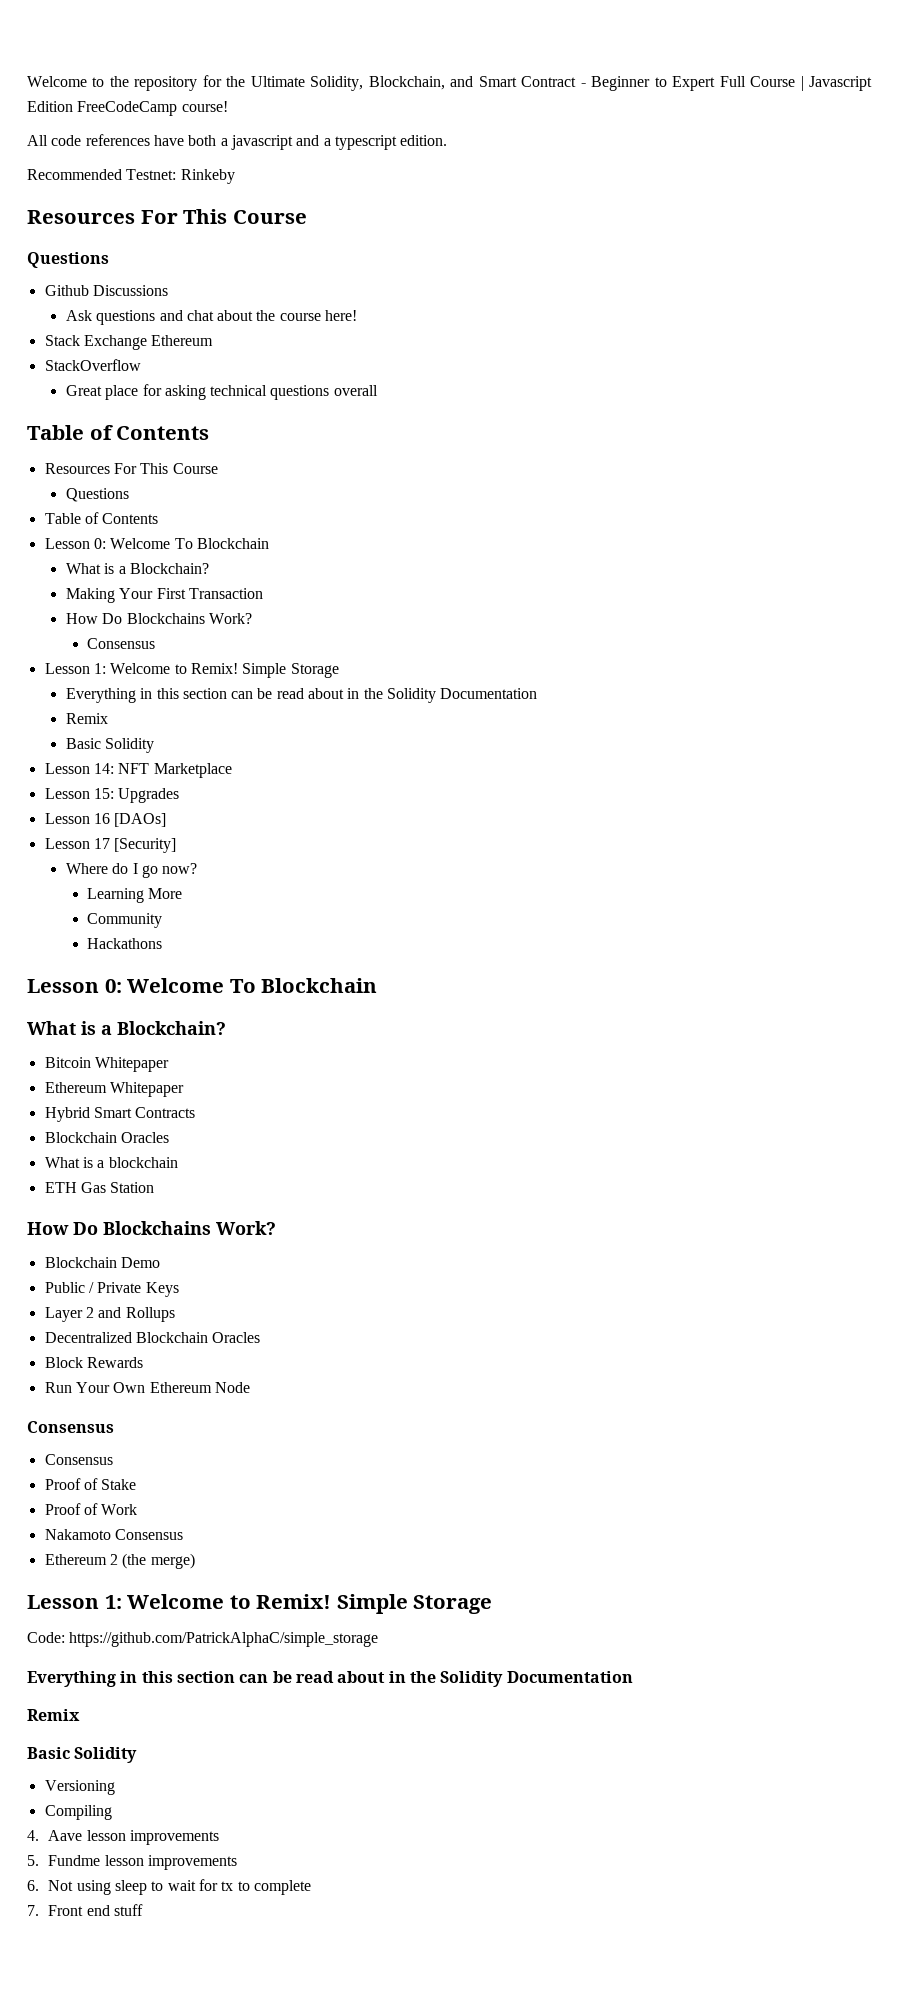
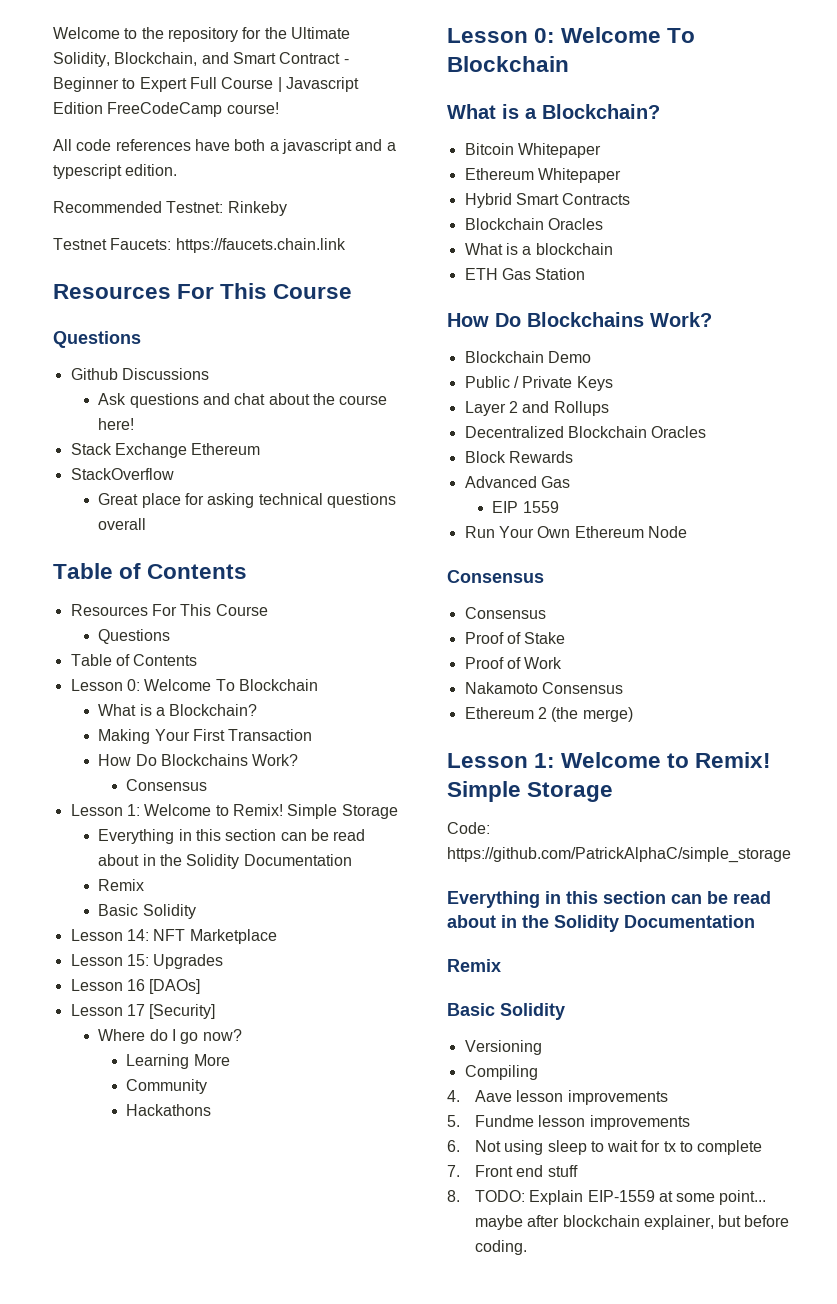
(235, 176) none -> [53,238,346,253] // Testnet Faucets: https://faucets.chain.link
(143, 1362) none -> [464,476,570,488] [492,501,559,513] // Advanced Gas // EIP 1559
(143, 1910) none -> [447,1190,767,1205] [474,1215,790,1230] [474,1240,527,1255] // 8. TODO: Explain EIP-1559 at some point... maybe after blockchain explainer, but before coding.

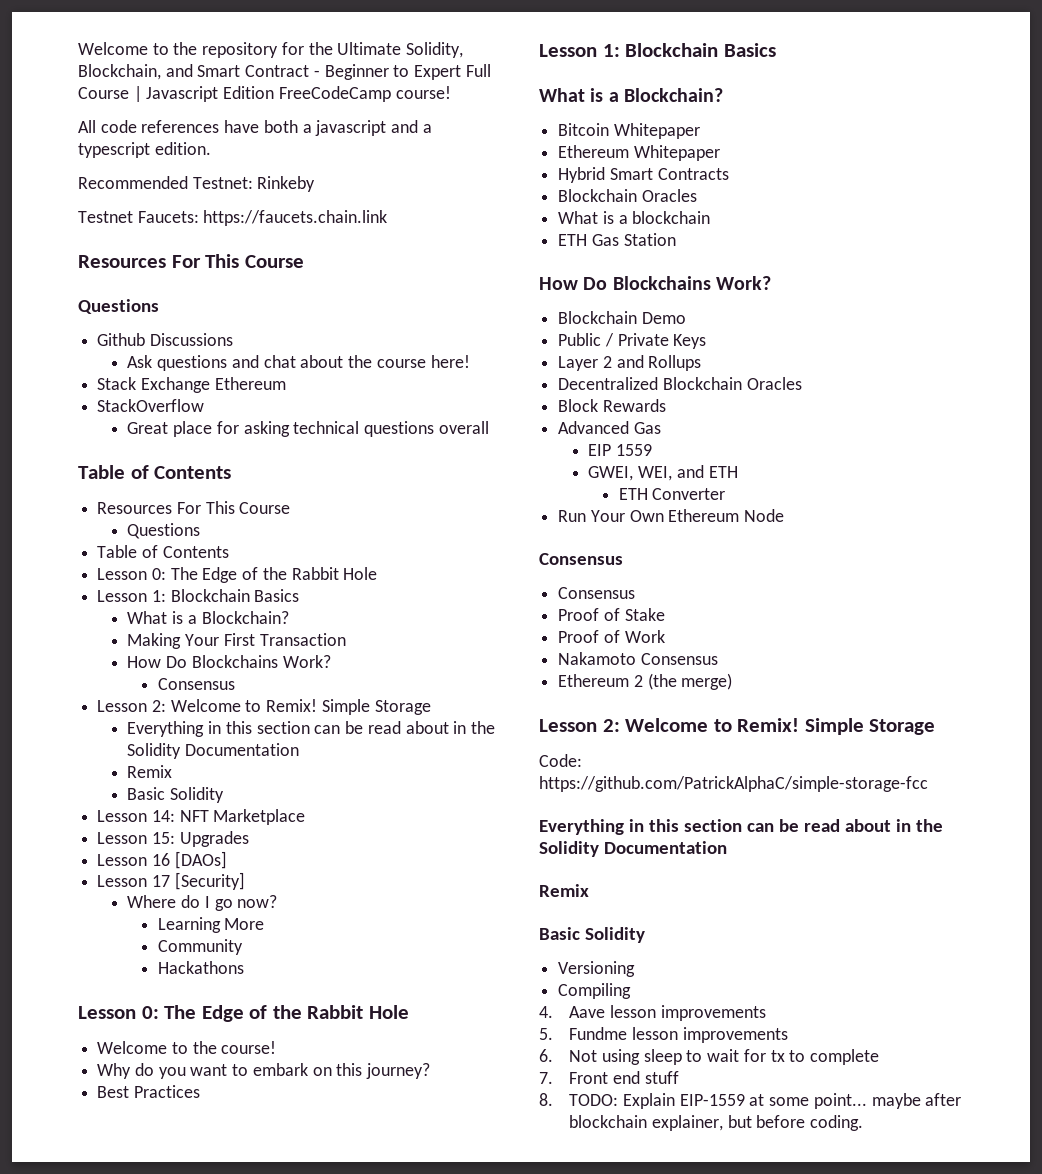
[144,679,318,691] Welcome To Blockchain -> [170,567,378,583] [97,589,300,602] The Edge of the Rabbit Hole // Lesson 1: Blockchain Basics
[126,804,140,816] 1: -> [151,700,166,712] 2:
[561,27,696,43] [447,56,569,72] Welcome To Blockchain -> [164,1005,409,1022] [97,1041,277,1054] [97,1063,431,1079] [97,1085,200,1098] [539,43,776,57] The Edge of the Rabbit Hole // Welcome to the course! // Why do you want to embark on this journey? // Best Practices // Lesson 1: Blockchain Basics
(559, 507) none -> [588,465,738,481] [618,488,726,500] // GWEI, WEI, and ETH // ETH Converter
[534,753,556,768] 1: -> [602,719,620,732] 2:
[447,847,791,863] https://github.com/PatrickAlphaC/simple_storage -> [539,776,928,792] https://github.com/PatrickAlphaC/simple-storage-fcc

